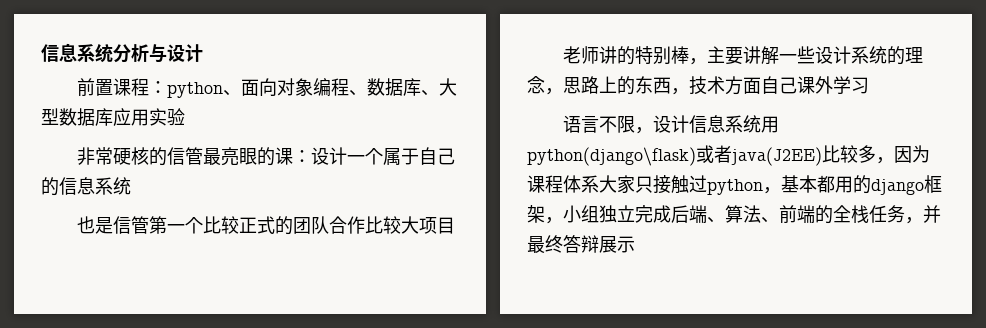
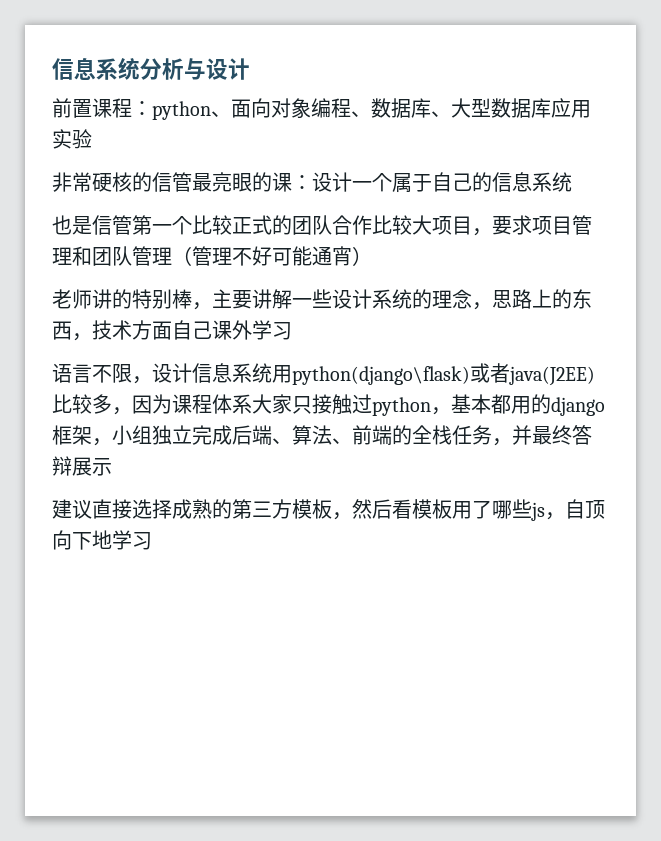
(455, 225) none -> [472,215,592,236] [52,246,372,266] ，要求项目管理和团队管理（管理不好可能通宵）
(635, 244) none -> [52,499,605,521] [52,530,152,550] // 建议直接选择成熟的第三方模板，然后看模板用了哪些js，自顶向下地学习

